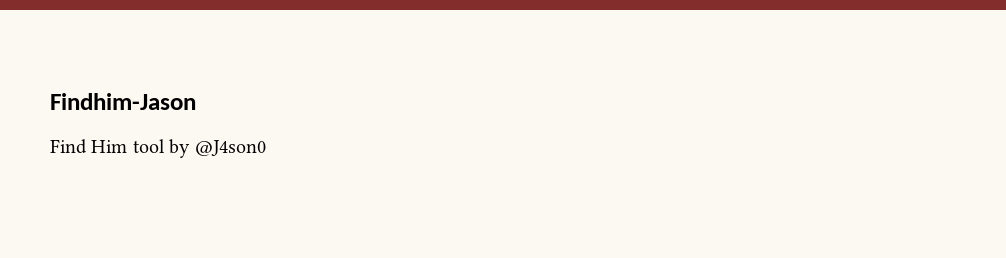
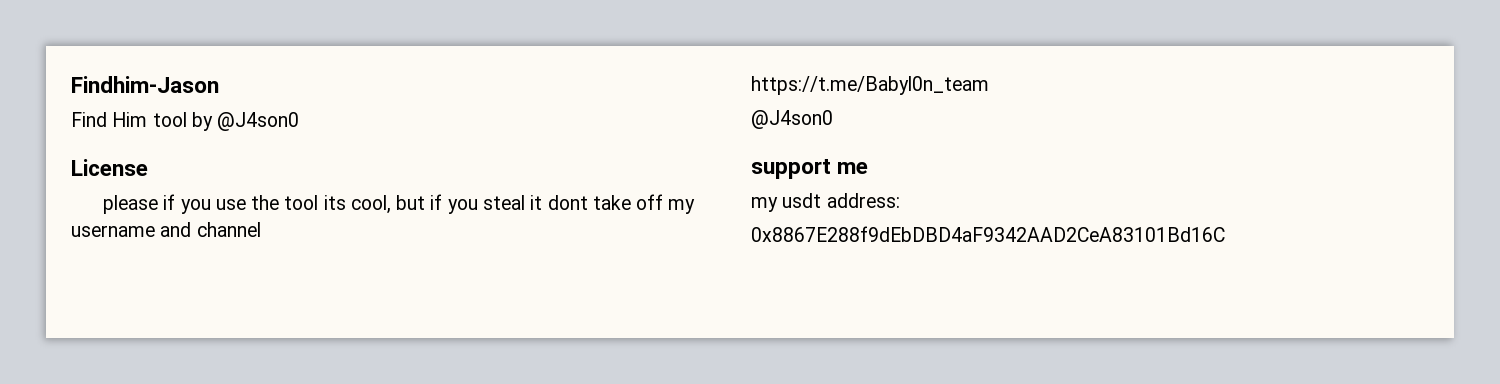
(266, 148) none -> [71,159,148,176] [103,194,696,214] [71,222,261,237] [751,76,989,95] [751,110,833,129] [751,159,869,179] [751,193,900,212] [751,226,1225,242] // License // please if you use the tool its cool, but if you steal it dont take off my username and channel // https://t.me/Babyl0n_team // @J4son0 // support me // my usdt address: // 0x8867E288f9dEbDBD4aF9342AAD2CeA83101Bd16C

